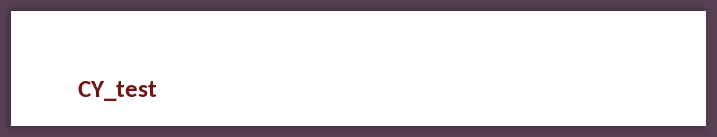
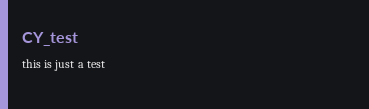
(157, 91) none -> [22,59,105,71] // this is just a test

